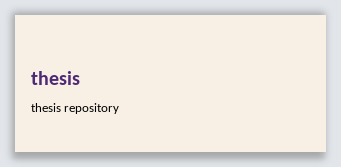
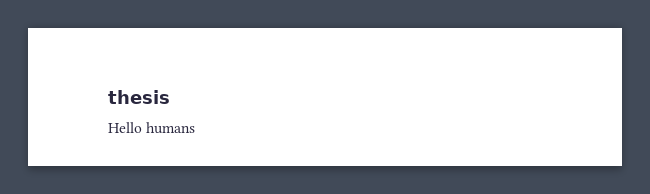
[31,103,120,114] thesis repository -> [108,122,196,134] Hello humans

